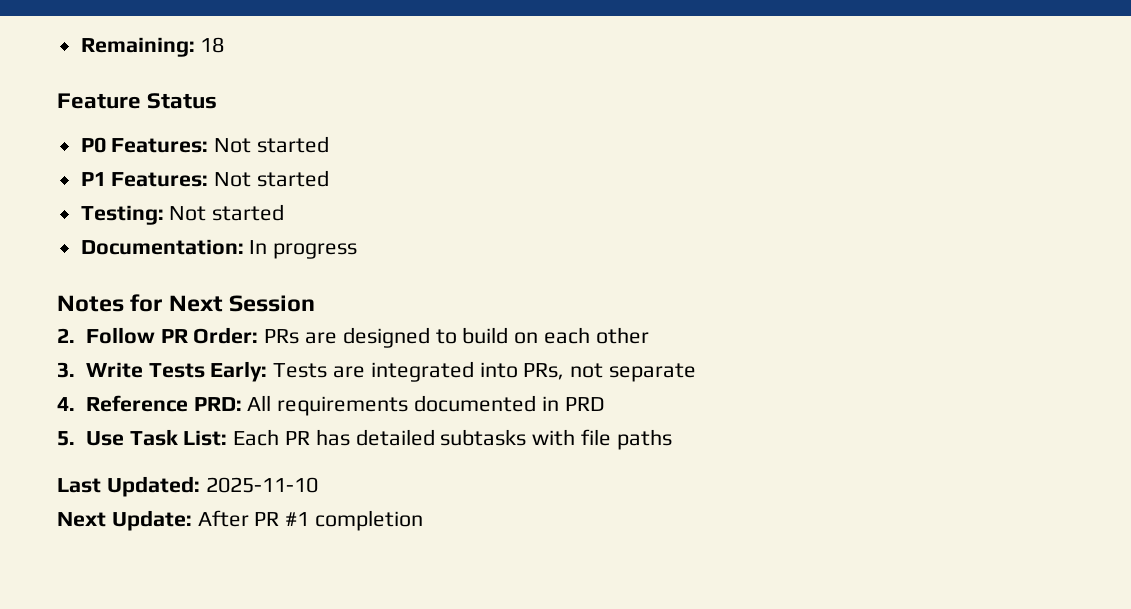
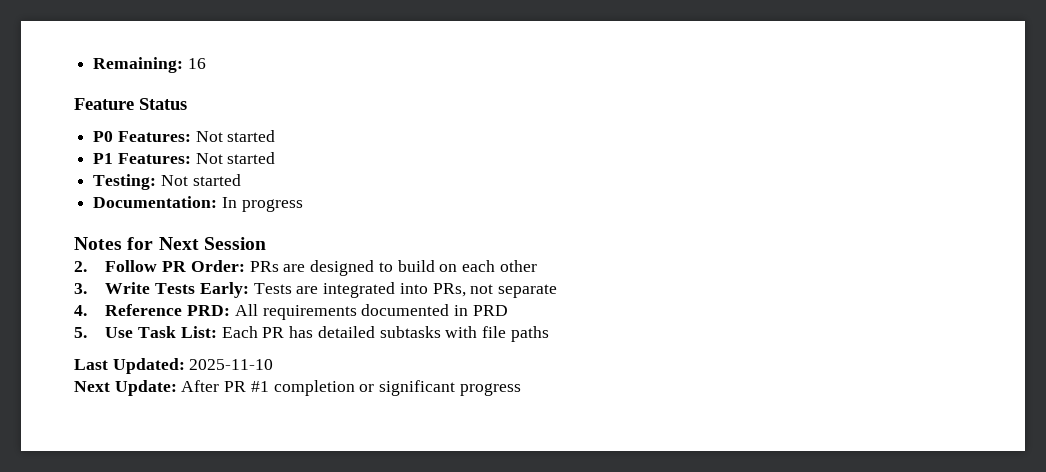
[200,37,225,53] 18 -> [187,58,206,69] 16
(424, 520) none -> [359,380,521,396] or significant progress

